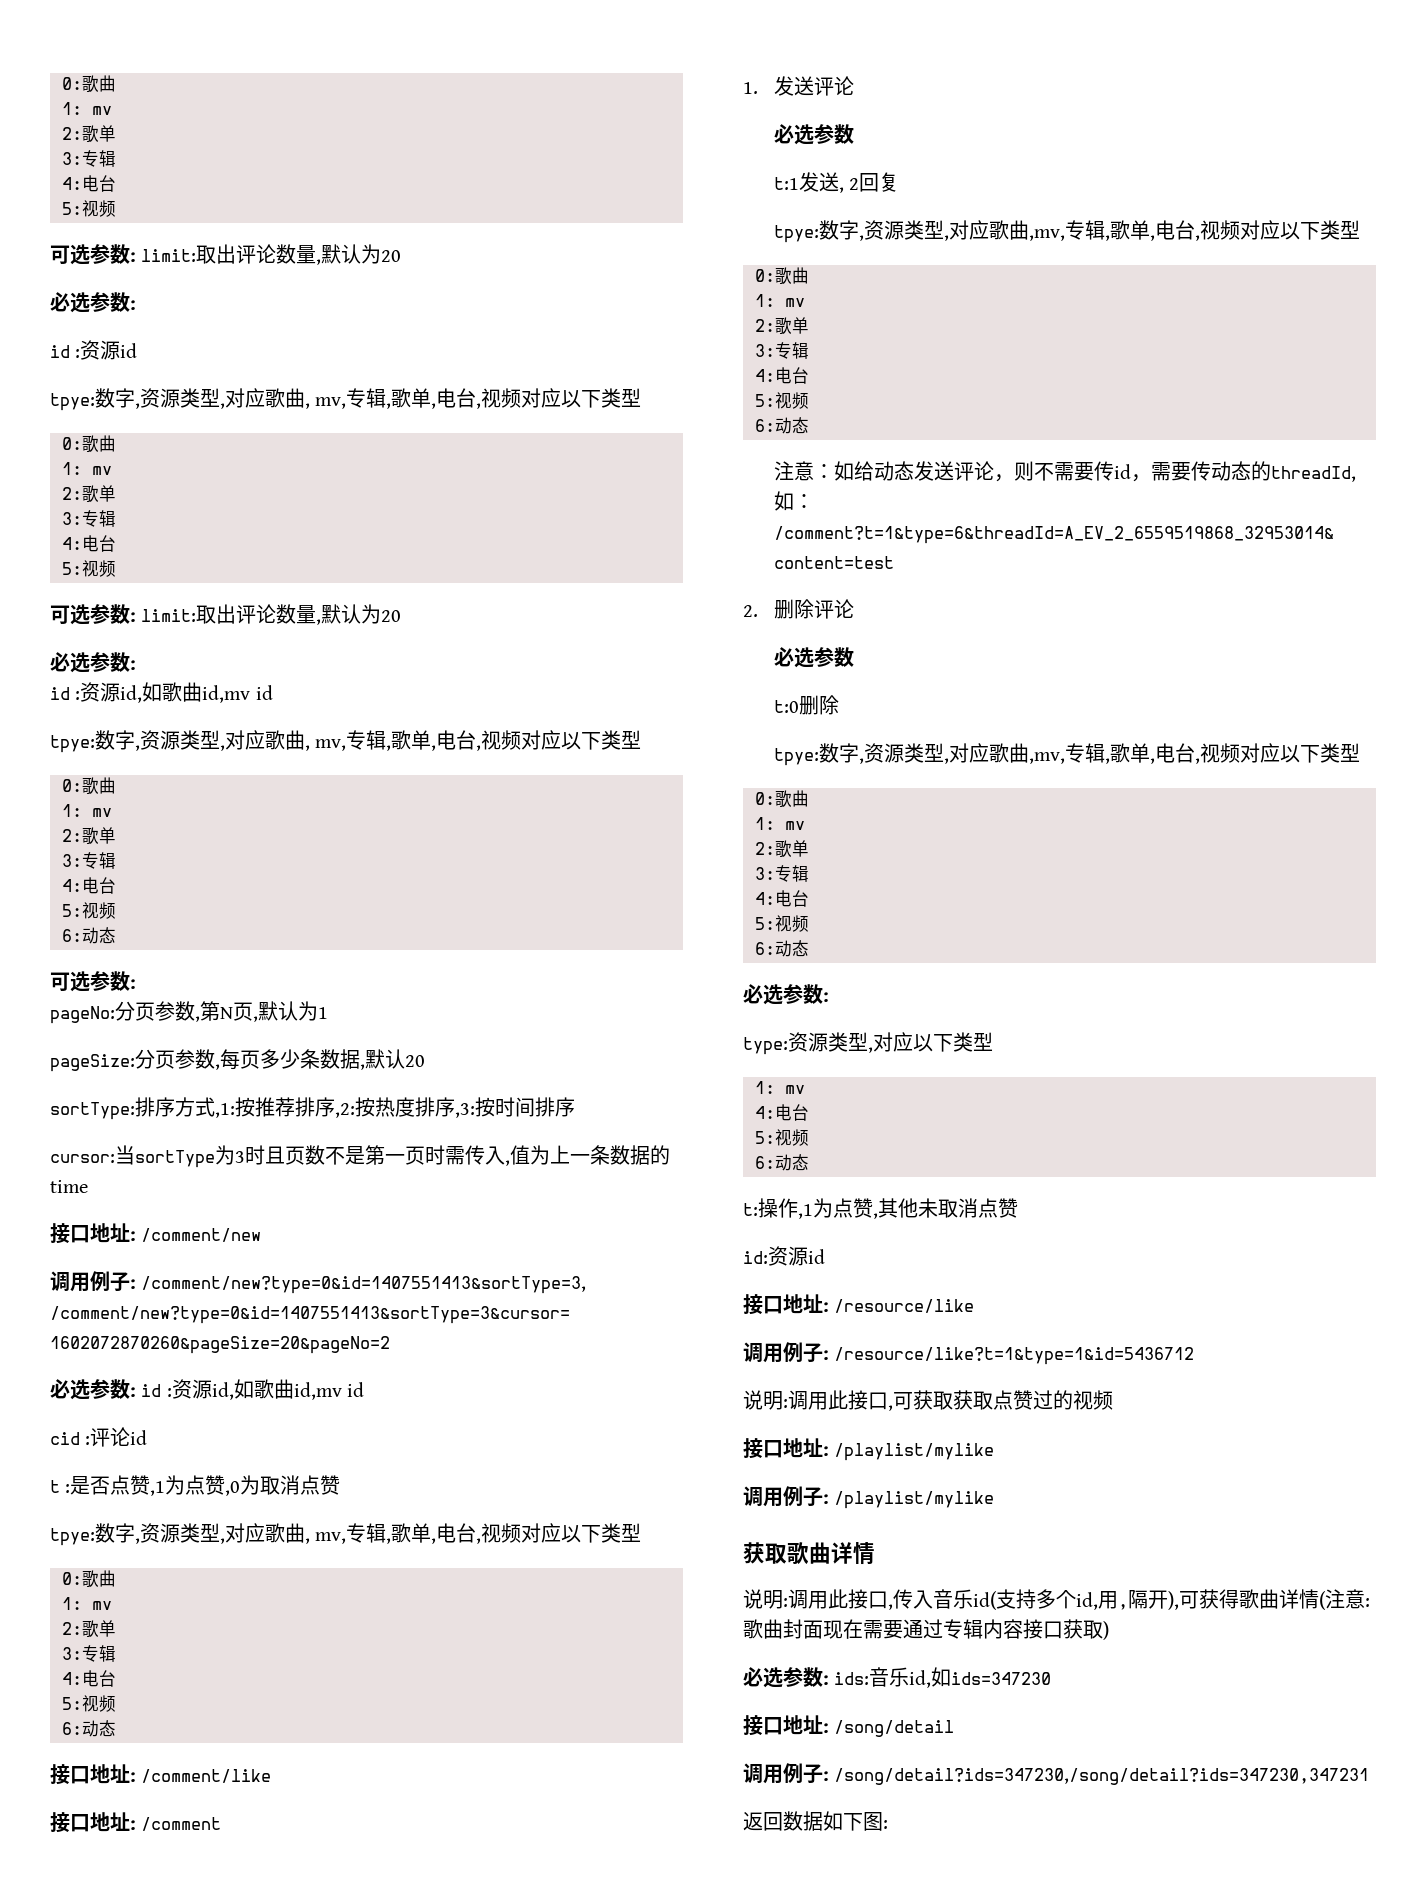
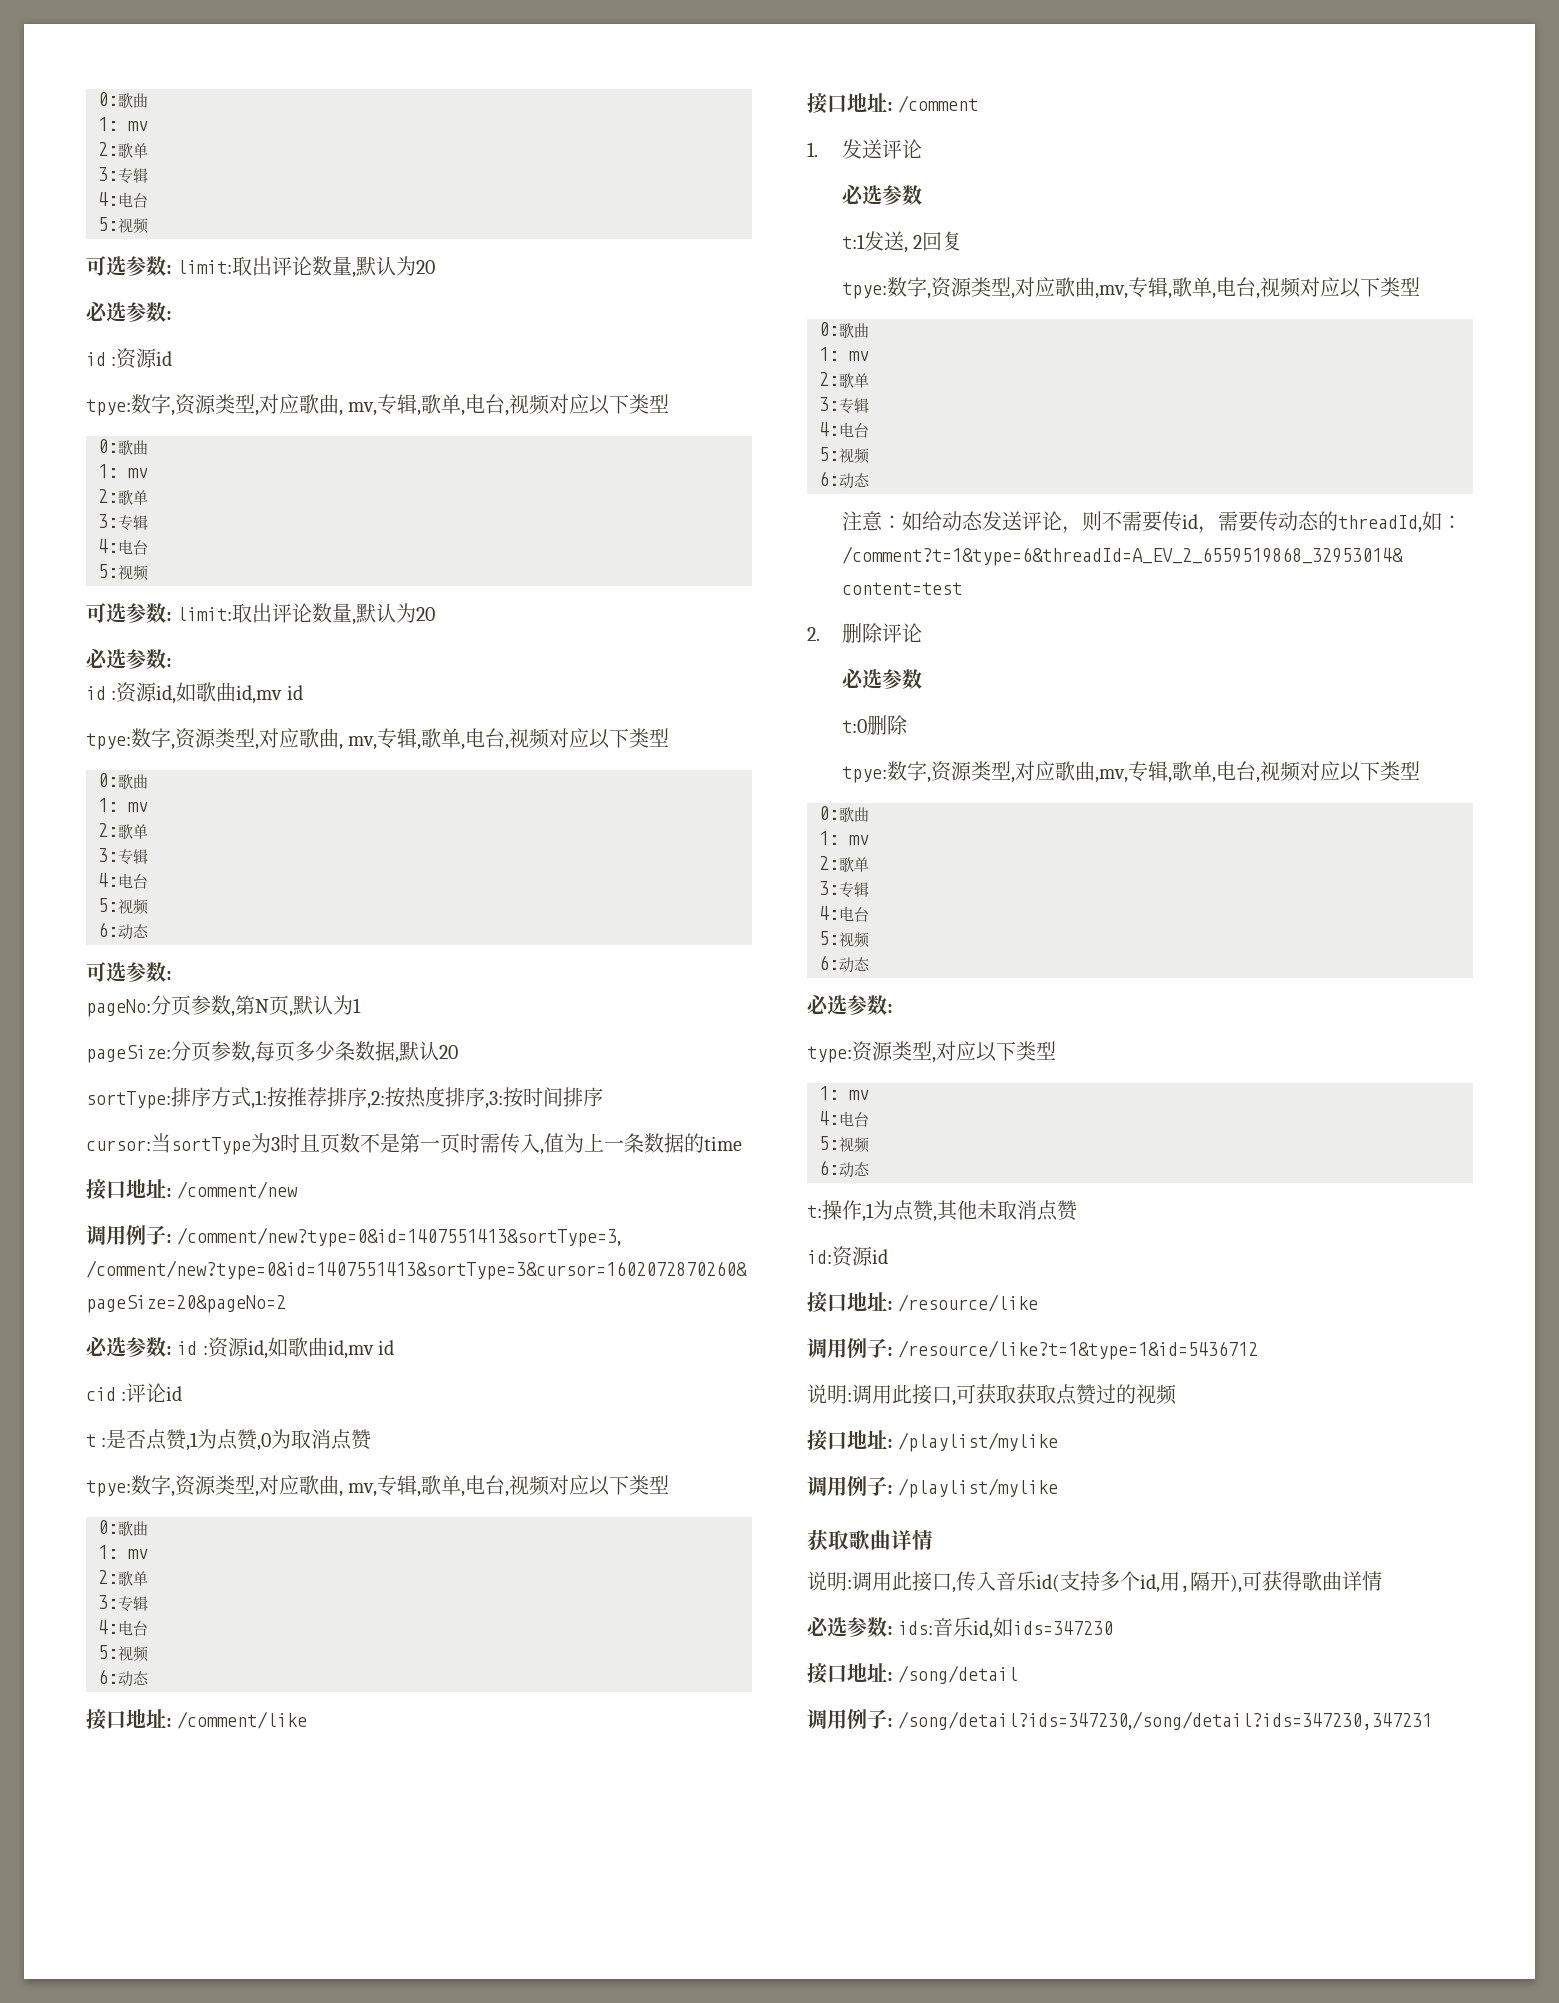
[1319,1589,1370,1610] [743,1619,1109,1640] (注意:歌曲封面现在需要通过专辑内容接口获取) -> (1382, 1581) none
[743,1811,888,1831] // 返回数据如下图: -> (1433, 1721) none

